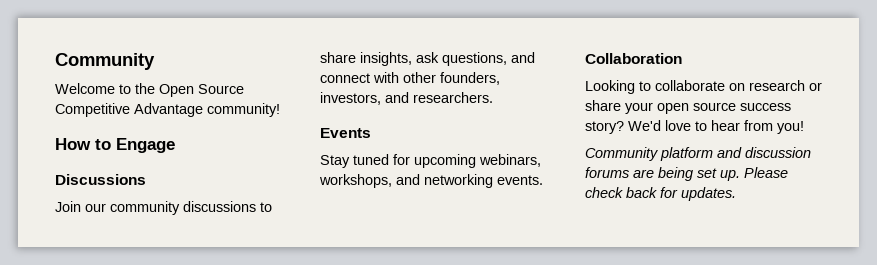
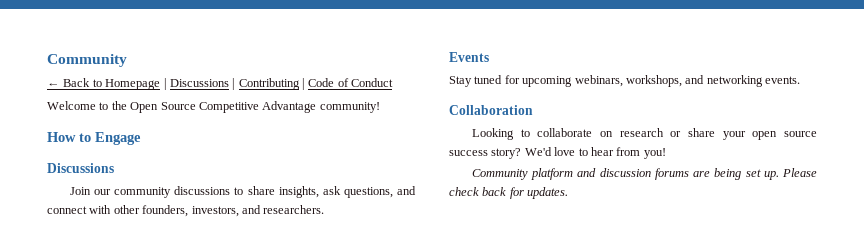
[55,53,155,70] Community -> [47,54,127,67] [47,78,394,90] Community // ← Back to Homepage | Discussions | Contributing | Code of Conduct

